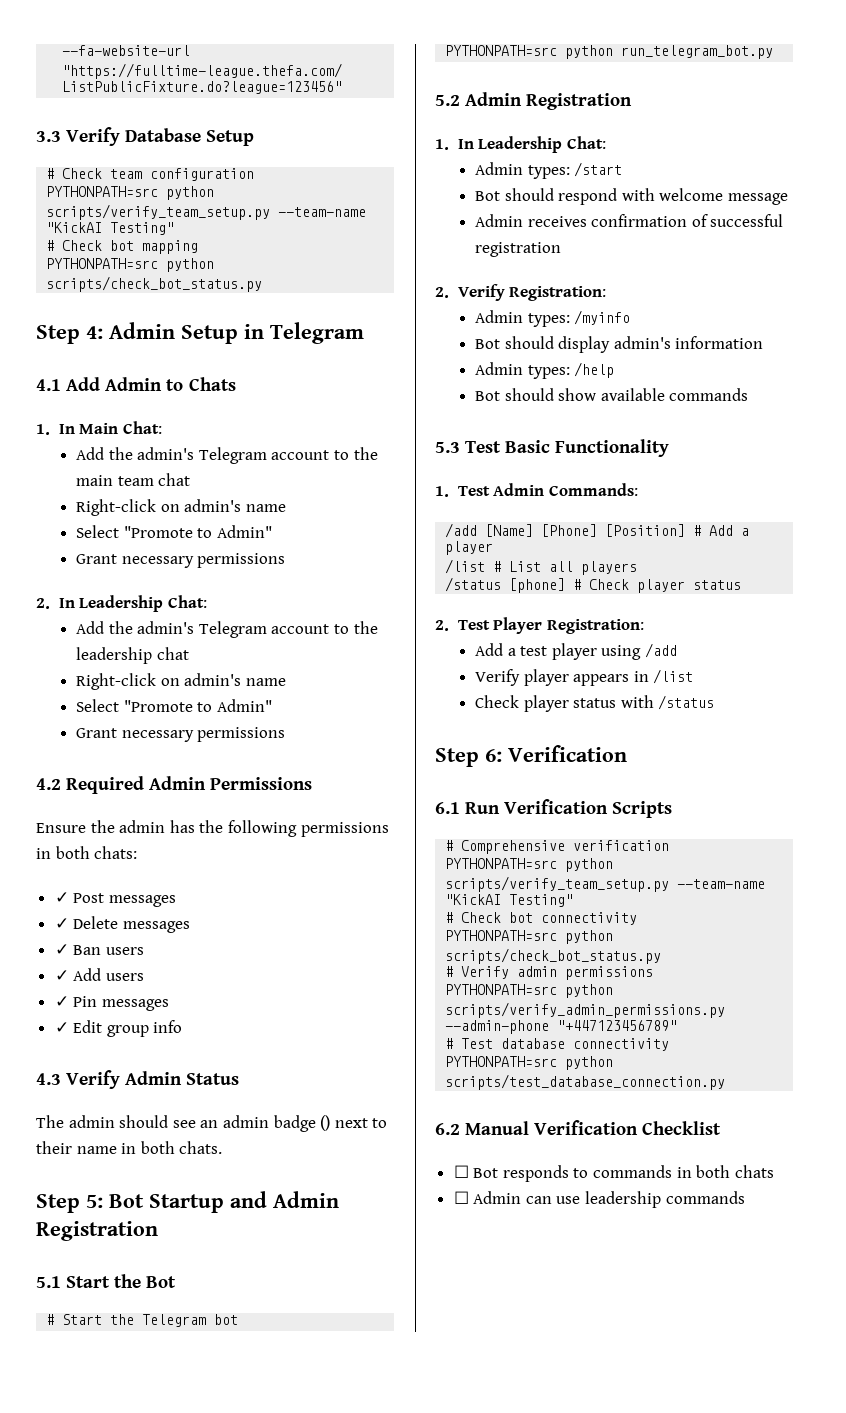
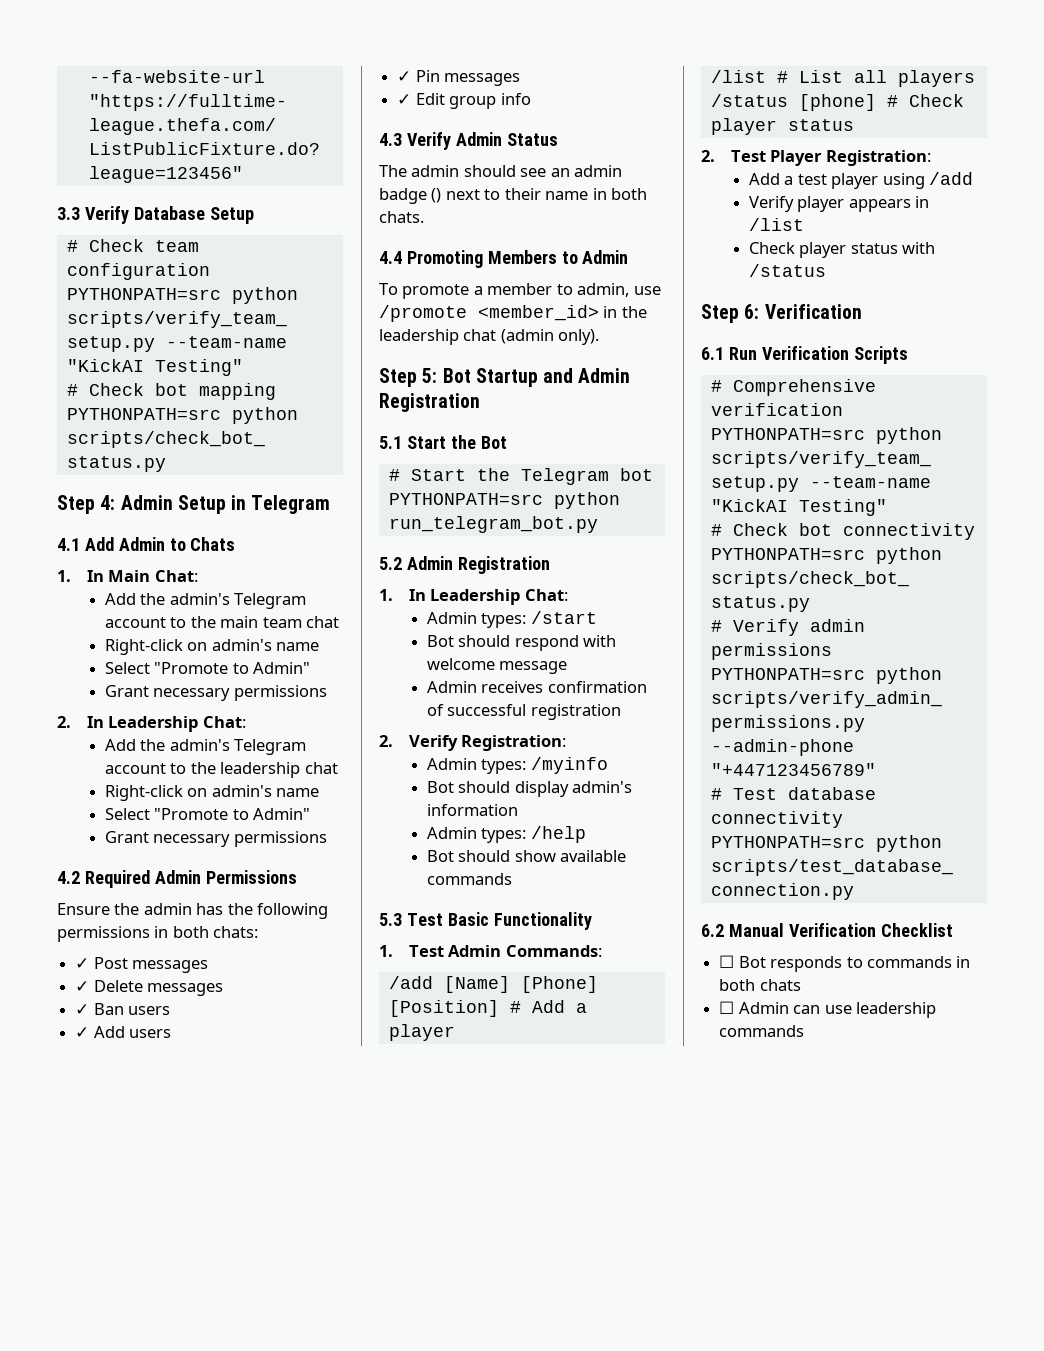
(223, 1147) none -> [379,250,629,268] [379,283,661,299] [379,305,647,322] [379,329,600,345] // 4.4 Promoting Members to Admin // To promote a member to admin, use /promote <member_id> in the leadership chat (admin only).

